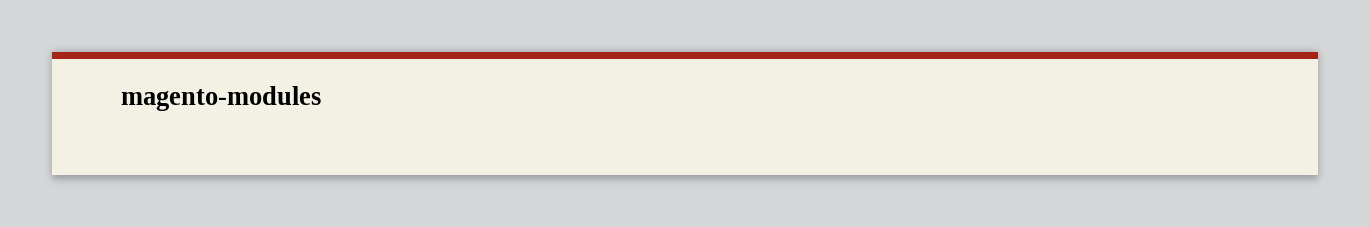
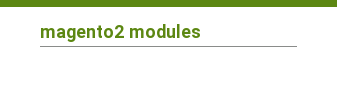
[121,86,321,111] magento-modules -> [40,24,201,42] magento2 modules

